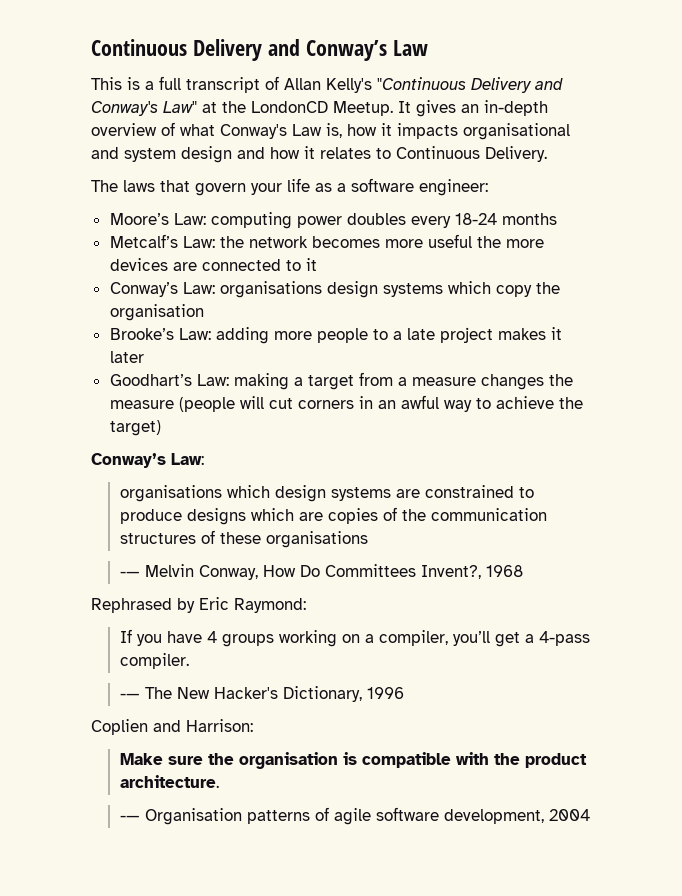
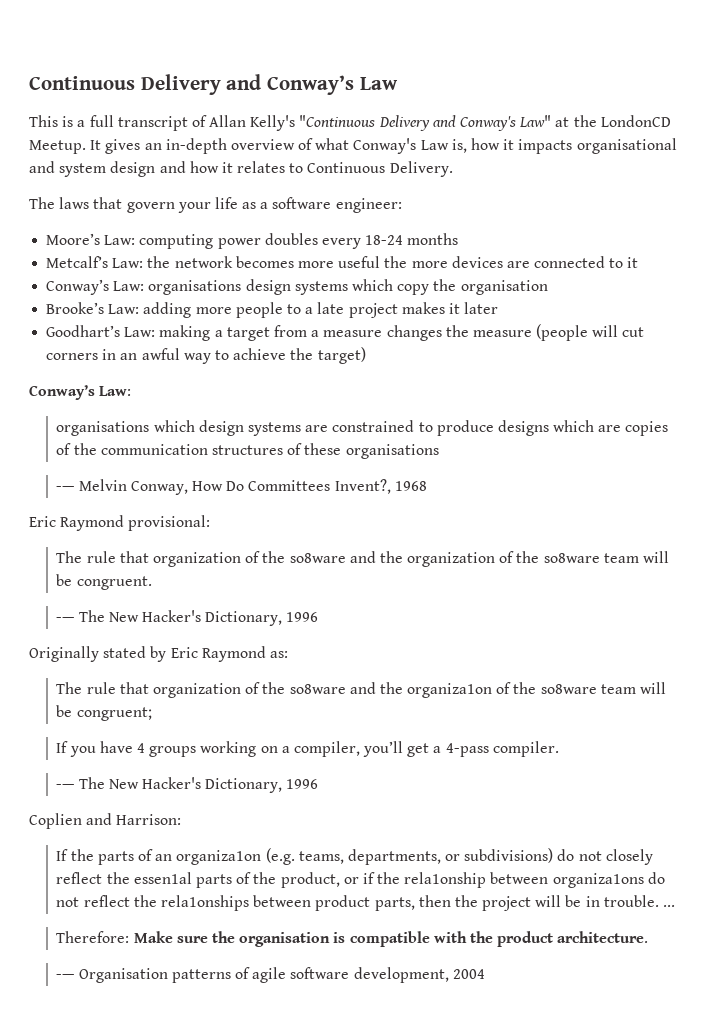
[91,597,306,613] Rephrased by Eric Raymond: -> [29,515,211,531] [56,551,669,567] [56,574,152,590] [56,610,319,626] [29,646,288,662] [56,682,666,698] [56,705,152,721] Eric Raymond provisional: // The rule that organization of the so8ware and the organization of the so8ware team will be congruent. // -— The New Hacker's Dictionary, 1996 // Originally stated by Eric Raymond as: // The rule that organization of the so8ware and the organiza1on of the so8ware team will be congruent;
(253, 725) none -> [56,848,653,865] [56,872,665,888] [56,895,675,911] [56,931,130,943] If the parts of an organiza1on (e.g. teams, departments, or subdivisions) do not closely reflect the essen1al parts of the product, or if the rela1onship between organiza1ons do not reflect the rela1onships between product parts, then the project will be in trouble. ... // Therefore:

